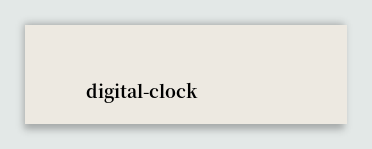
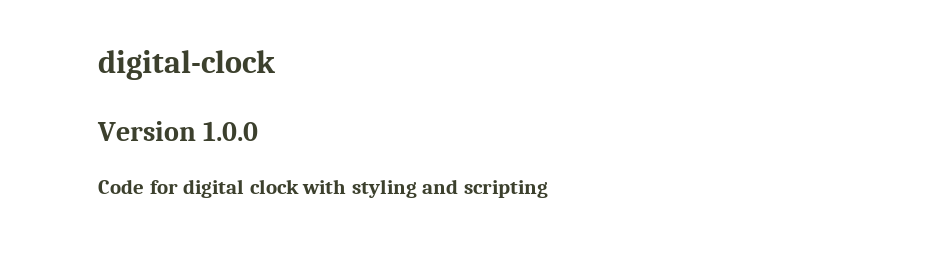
(198, 92) none -> [97,121,259,141] [98,179,548,198] // Version 1.0.0 // Code for digital clock with styling and scripting

